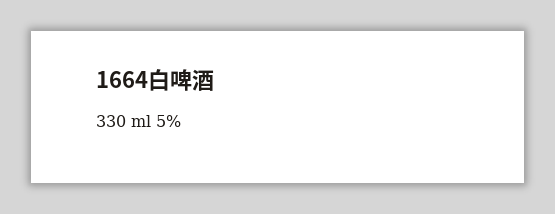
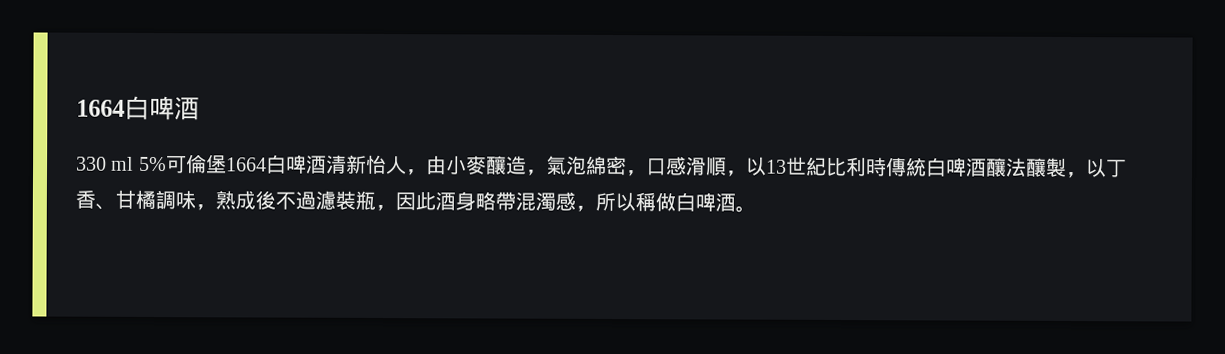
(181, 121) none -> [165,154,1127,179] [75,189,756,213] 可倫堡1664白啤酒清新怡人，由小麥釀造，氣泡綿密，口感滑順，以13世紀比利時傳統白啤酒釀法釀製，以丁香、甘橘調味，熟成後不過濾裝瓶，因此酒身略帶混濁感，所以稱做白啤酒。

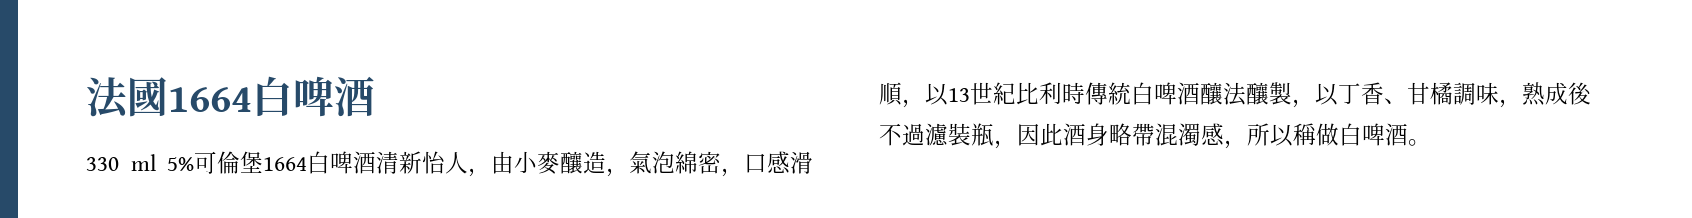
(76, 108) none -> [86,77,168,119] 法國

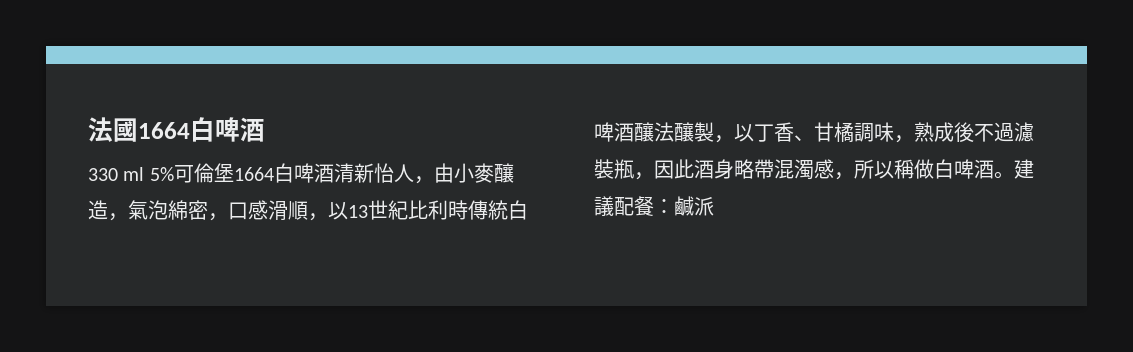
(1431, 142) none -> [1014,159,1034,179] [594,196,714,216] 建議配餐：鹹派

